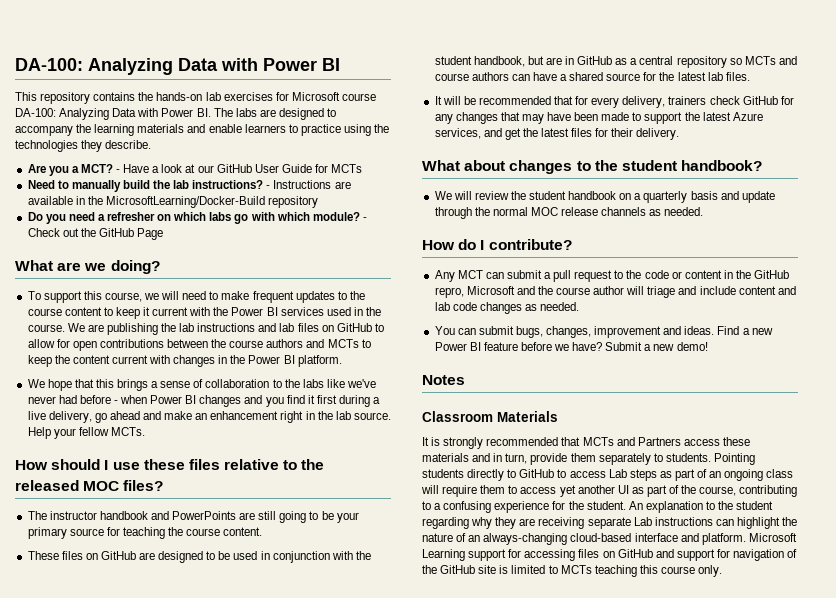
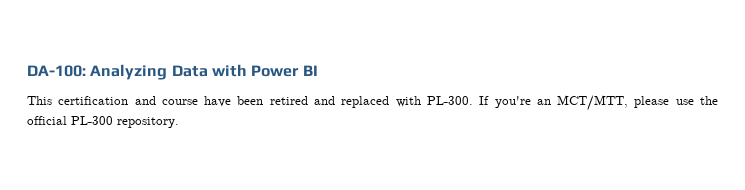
[40,92,376,104] [15,108,337,120] [15,124,390,136] [15,140,152,152] [27,164,363,176] [27,180,351,192] [27,196,319,208] [27,212,367,224] [27,228,164,240] [15,260,160,274] [27,291,365,303] [27,307,382,319] [27,323,384,335] [27,339,371,351] [27,355,342,367] [27,379,377,391] [27,395,381,407] [27,411,391,423] [27,427,145,439] [15,459,325,470] [15,480,164,491] [27,511,359,523] [27,527,263,539] [27,551,371,563] [434,56,797,68] [434,72,750,81] [434,96,794,108] [434,112,763,124] [434,128,680,140] [422,160,763,174] [434,191,775,203] [434,207,704,219] [422,239,572,250] [434,270,790,282] [434,286,796,298] [434,302,580,314] [434,326,773,338] [434,342,708,351] [422,375,465,385] [422,411,558,422] [422,437,750,449] [422,453,755,465] [422,469,794,481] [421,485,798,497] [422,501,774,513] [422,517,798,529] [422,533,797,545] [422,549,798,561] [422,565,723,577] repository contains the hands-on lab exercises for Microsoft course DA-100: Analyzing Data with Power BI. The labs are designed to accompany the learning materials and enable learners to practice using the technologies they describe. // Are you a MCT? - Have a look at our GitHub User Guide for MCTs // Need to manually build the lab instructions? - Instructions are available in the MicrosoftLearning/Docker-Build repository // Do you need a refresher on which labs go with which module? - Check out the GitHub Page // What are we doing? // To support this course, we will need to make frequent updates to the course content to keep it current with the Power BI services used in the course. We are publishing the lab instructions and lab files on GitHub to allow for open contributions between the course authors and MCTs to keep the content current with changes in the Power BI platform. // We hope that this brings a sense of collaboration to the labs like we've never had before - when Power BI changes and you find it first during a live delivery, go ahead and make an enhancement right in the lab source. Help your fellow MCTs. // How should I use these files relative to the released MOC files? // The instructor handbook and PowerPoints are still going to be your primary source for teaching the course content. // These files on GitHub are designed to be used in conjunction with the student handbook, but are in GitHub as a central repository so MCTs and course authors can have a shared source for the latest lab files. // It will be recommended that for every delivery, trainers check GitHub for any changes that may have been made to support the latest Azure services, and get the latest files for their delivery. // What about changes to the student handbook? // We will review the student handbook on a quarterly basis and update through the normal MOC release channels as needed. // How do I contribute? // Any MCT can submit a pull request to the code or content in the GitHub repro, Microsoft and the course author will triage and include content and lab code changes as needed. // You can submit bugs, changes, improvement and ideas. Find a new Power BI feature before we have? Submit a new demo! // Notes // Classroom Materials // It is strongly recommended that MCTs and Partners access these materials and in turn, provide them separately to students. Pointing students directly to GitHub to access Lab steps as part of an ongoing class will require them to access yet another UI as part of the course, contributing to a confusing experience for the student. An explanation to the student regarding why they are receiving separate Lab instructions can highlight the nature of an always-changing cloud-based interface and platform. Microsoft Learning support for accessing files on GitHub and support for navigation of the GitHub site is limited to MCTs teaching this course only. -> [58,95,718,111] [27,116,179,128] certification and course have been retired and replaced with PL-300. If you're an MCT/MTT, please use the official PL-300 repository.

